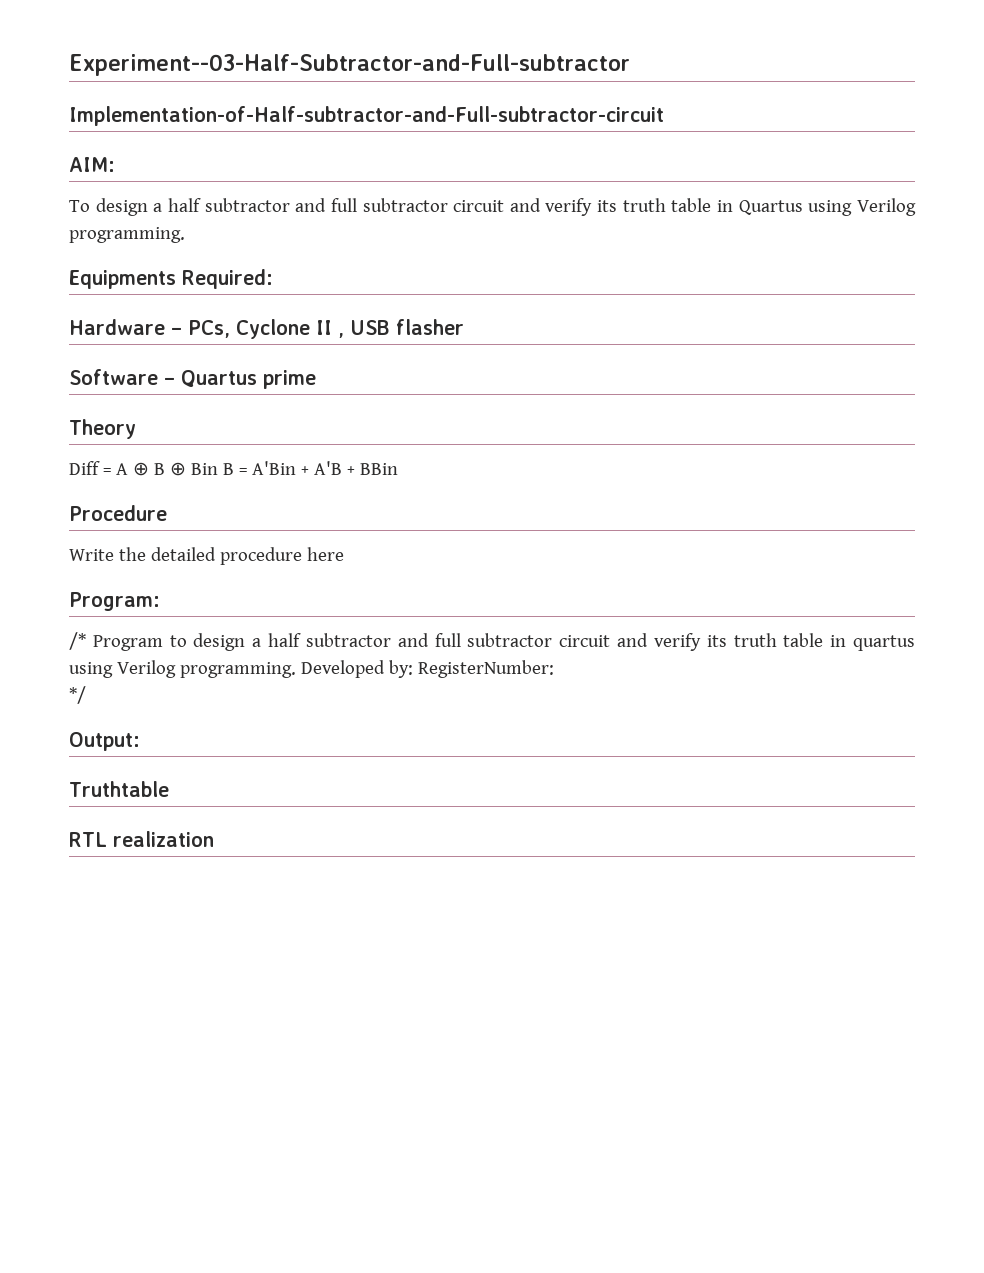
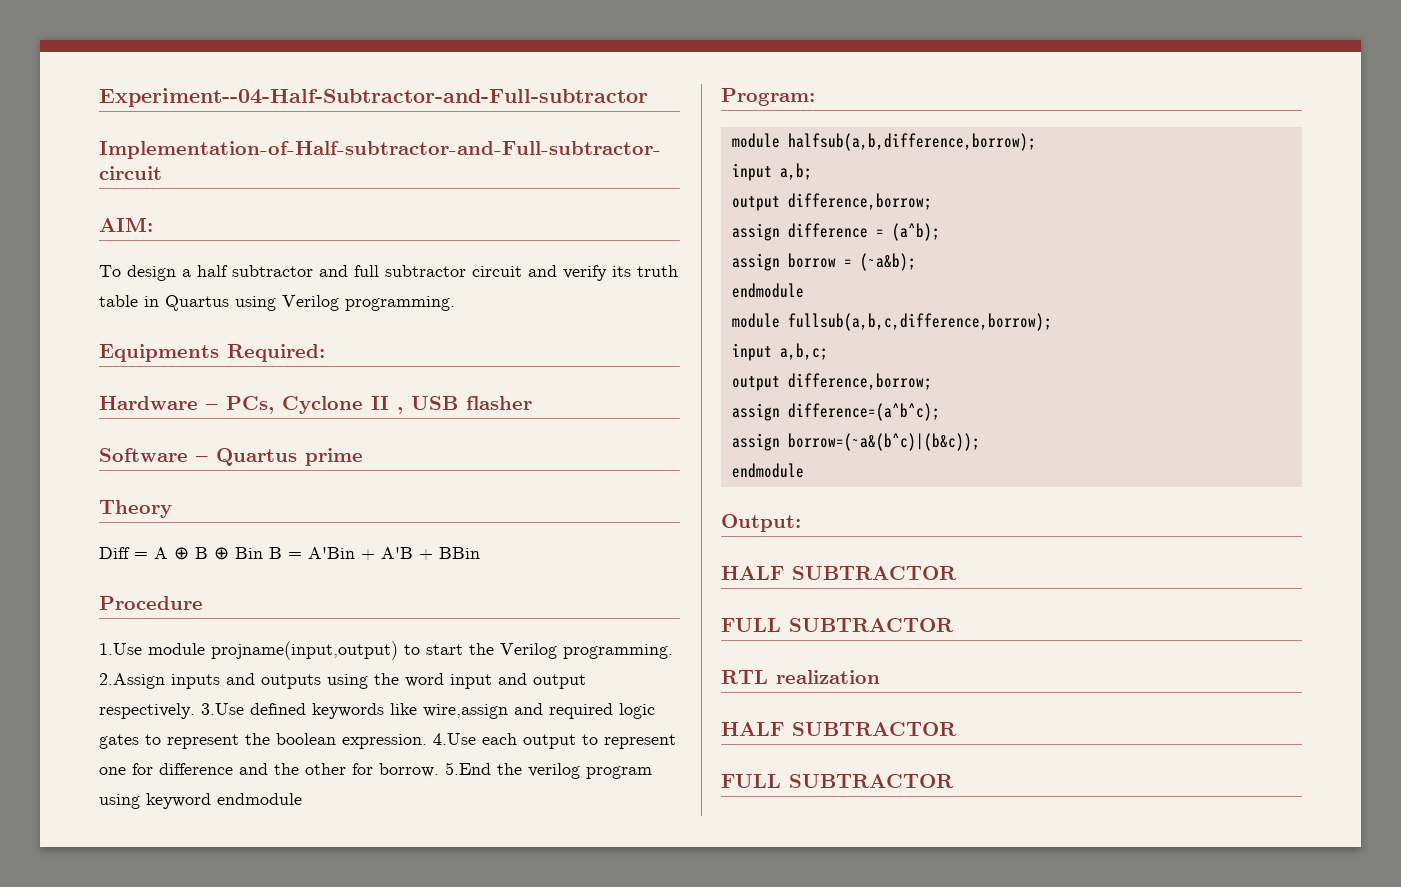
[69,54,630,76] Experiment--03-Half-Subtractor-and-Full-subtractor -> [99,88,648,107] Experiment--04-Half-Subtractor-and-Full-subtractor
[69,547,344,565] [69,592,160,611] [69,632,916,651] [69,660,554,678] [69,686,86,704] [69,732,140,751] [69,781,169,797] [69,831,214,847] Write the detailed procedure here // Program: // /* Program to design a half subtractor and full subtractor circuit and verify its truth table in quartus using Verilog programming. Developed by: RegisterNumber: // */ // Output: // Truthtable // RTL realization -> [99,641,673,660] [99,673,586,689] [99,703,655,719] [99,733,676,749] [99,762,652,779] [99,793,302,809] [721,88,815,106] [731,133,1036,151] [731,163,812,181] [731,193,932,211] [731,223,940,241] [731,253,916,271] [731,283,804,298] [731,313,1052,331] [731,343,828,361] [731,373,932,391] [731,403,940,421] [731,433,980,451] [731,463,804,478] [721,514,801,532] [721,566,957,580] [721,618,954,632] [721,670,880,684] [721,722,957,736] [721,774,954,788] 1.Use module projname(input,output) to start the Verilog programming. 2.Assign inputs and outputs using the word input and output respectively. 3.Use defined keywords like wire,assign and required logic gates to represent the boolean expression. 4.Use each output to represent one for difference and the other for borrow. 5.End the verilog program using keyword endmodule // Program: // module halfsub(a,b,difference,borrow); // input a,b; // output difference,borrow; // assign difference = (a^b); // assign borrow = (~a&b); // endmodule // module fullsub(a,b,c,difference,borrow); // input a,b,c; // output difference,borrow; // assign difference=(a^b^c); // assign borrow=(~a&(b^c)|(b&c)); // endmodule // Output: // HALF SUBTRACTOR // FULL SUBTRACTOR // RTL realization // HALF SUBTRACTOR // FULL SUBTRACTOR

